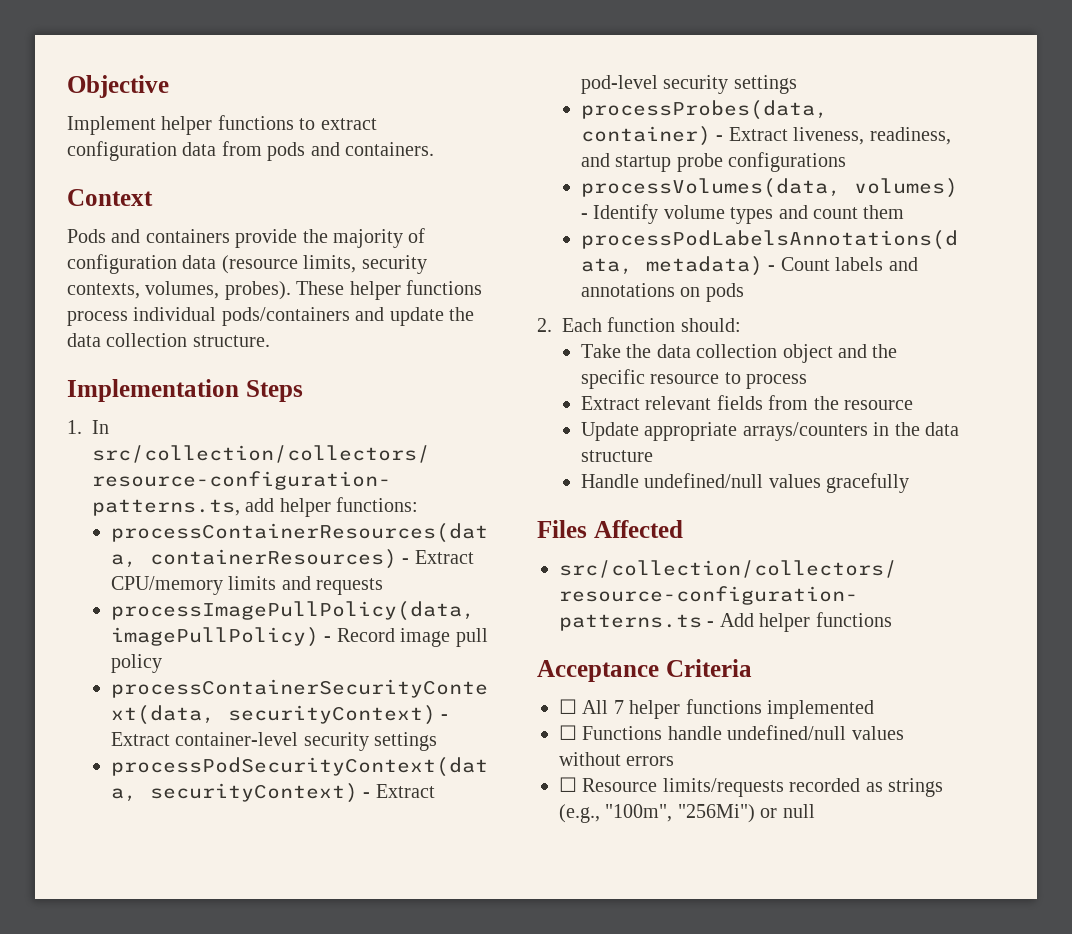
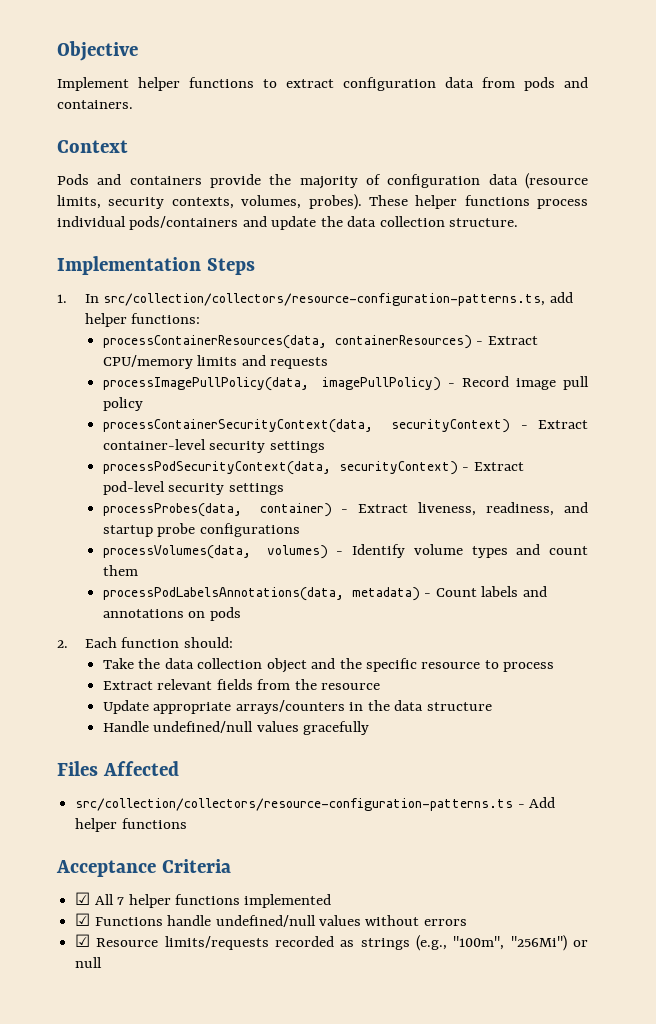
[559,699,577,714] ☐ -> [75,892,91,905] ☑
[559,725,577,740] ☐ -> [75,913,91,926] ☑
[559,777,577,792] ☐ -> [75,934,91,947] ☑

